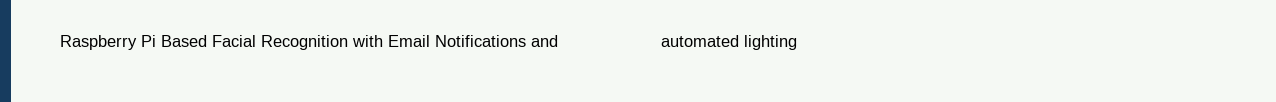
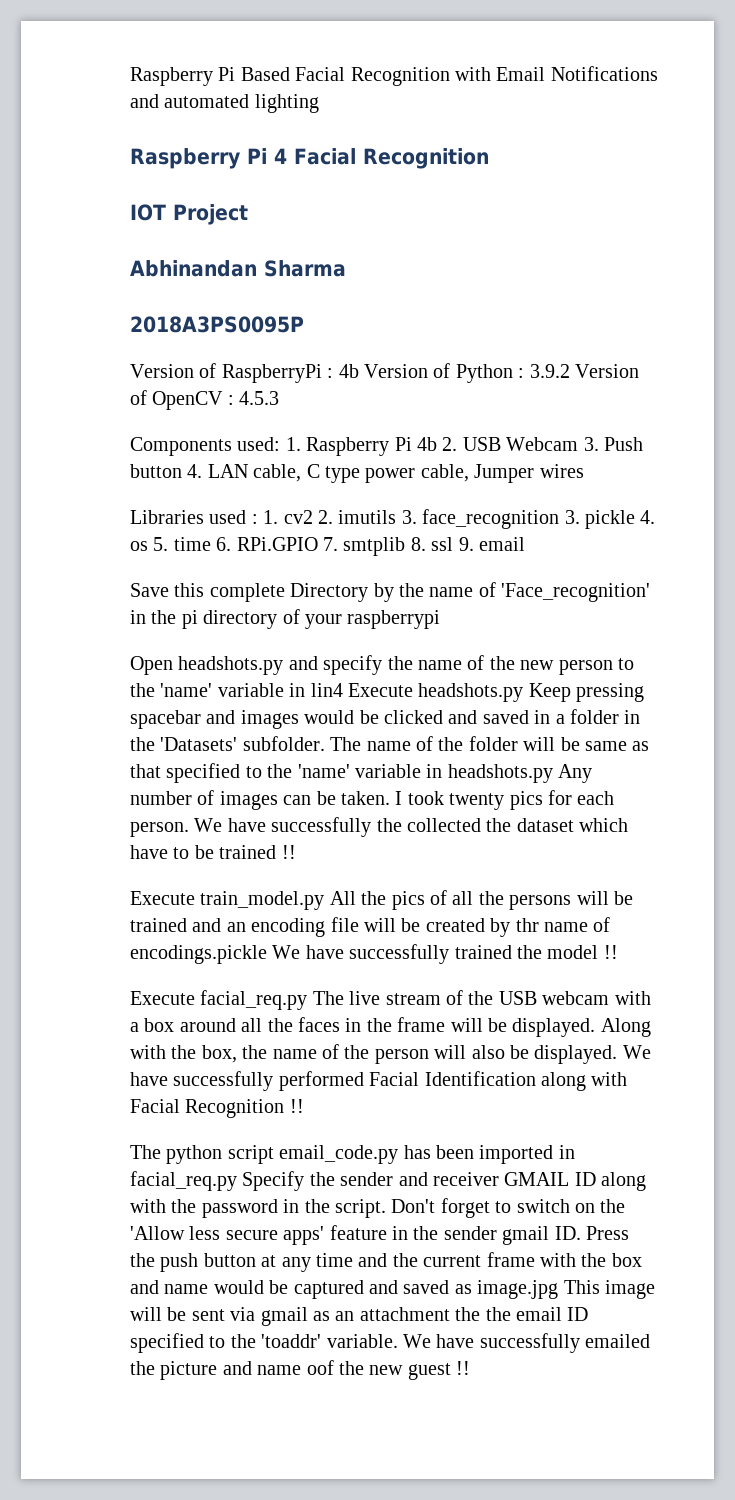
(797, 42) none -> [130,148,489,169] [130,204,248,225] [130,260,346,277] [130,316,304,333] [130,363,639,383] [130,390,280,410] [130,437,643,456] [130,464,584,483] [130,509,656,529] [130,537,525,556] [130,582,651,602] [130,609,441,629] [130,655,634,675] [130,683,645,702] [130,709,641,729] [130,736,650,751] [130,763,593,783] [130,790,615,810] [130,817,629,837] [130,845,296,859] [130,890,633,910] [130,917,611,937] [130,944,618,964] [130,990,651,1010] [130,1017,651,1037] [130,1044,651,1064] [130,1071,628,1091] [130,1099,304,1118] [130,1145,575,1164] [130,1171,647,1191] [130,1198,626,1218] [130,1225,629,1245] [130,1252,642,1272] [130,1280,655,1299] [130,1307,589,1326] [130,1333,651,1353] [130,1360,471,1380] // Raspberry Pi 4 Facial Recognition // IOT Project // Abhinandan Sharma // 2018A3PS0095P // Version of RaspberryPi : 4b Version of Python : 3.9.2 Version of OpenCV : 4.5.3 // Components used: 1. Raspberry Pi 4b 2. USB Webcam 3. Push button 4. LAN cable, C type power cable, Jumper wires // Libraries used : 1. cv2 2. imutils 3. face_recognition 3. pickle 4. os 5. time 6. RPi.GPIO 7. smtplib 8. ssl 9. email // Save this complete Directory by the name of 'Face_recognition' in the pi directory of your raspberrypi // Open headshots.py and specify the name of the new person to the 'name' variable in lin4 Execute headshots.py Keep pressing spacebar and images would be clicked and saved in a folder in the 'Datasets' subfolder. The name of the folder will be same as that specified to the 'name' variable in headshots.py Any number of images can be taken. I took twenty pics for each person. We have successfully the collected the dataset which have to be trained !! // Execute train_model.py All the pics of all the persons will be trained and an encoding file will be created by thr name of encodings.pickle We have successfully trained the model !! // Execute facial_req.py The live stream of the USB webcam with a box around all the faces in the frame will be displayed. Along with the box, the name of the person will also be displayed. We have successfully performed Facial Identification along with Facial Recognition !! // The python script email_code.py has been imported in facial_req.py Specify the sender and receiver GMAIL ID along with the password in the script. Don't forget to switch on the 'Allow less secure apps' feature in the sender gmail ID. Press the push button at any time and the current frame with the box and name would be captured and saved as image.jpg This image will be sent via gmail as an attachment the the email ID specified to the 'toaddr' variable. We have successfully emailed the picture and name oof the new guest !!

